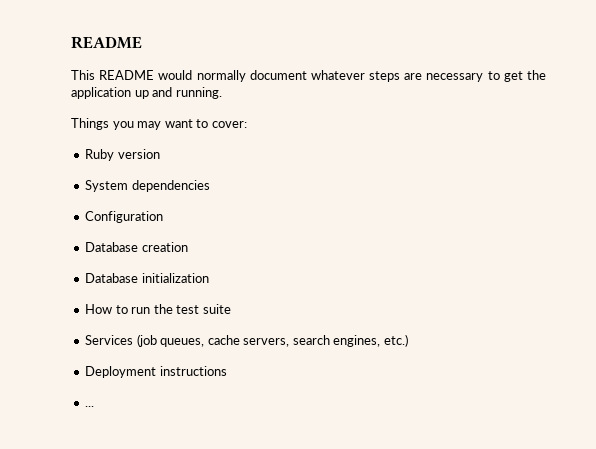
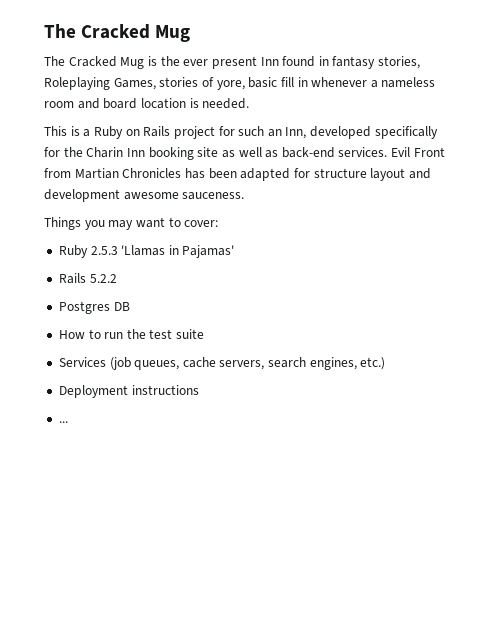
[71,36,142,49] [71,70,546,82] [71,87,222,99] README // This README would normally document whatever steps are necessary to get the application up and running. -> [44,24,191,42] [44,56,421,69] [44,77,436,90] [44,98,250,109] [44,126,438,139] [44,147,445,160] [44,168,431,181] [44,189,245,202] The Cracked Mug // The Cracked Mug is the ever present Inn found in fantasy stories, Roleplaying Games, stories of yore, basic fill in whenever a nameless room and board location is needed. // This is a Ruby on Rails project for such an Inn, developed specifically for the Charin Inn booking site as well as back-end services. Evil Front from Martian Chronicles has been adapted for structure layout and development awesome sauceness.
[117,149,160,159] [85,180,210,192] [85,211,164,223] [85,242,188,252] [85,273,209,283] version // System dependencies // Configuration // Database creation // Database initialization -> [90,245,235,258] [58,273,117,284] [58,301,130,314] 2.5.3 'Llamas in Pajamas' // Rails 5.2.2 // Postgres DB

